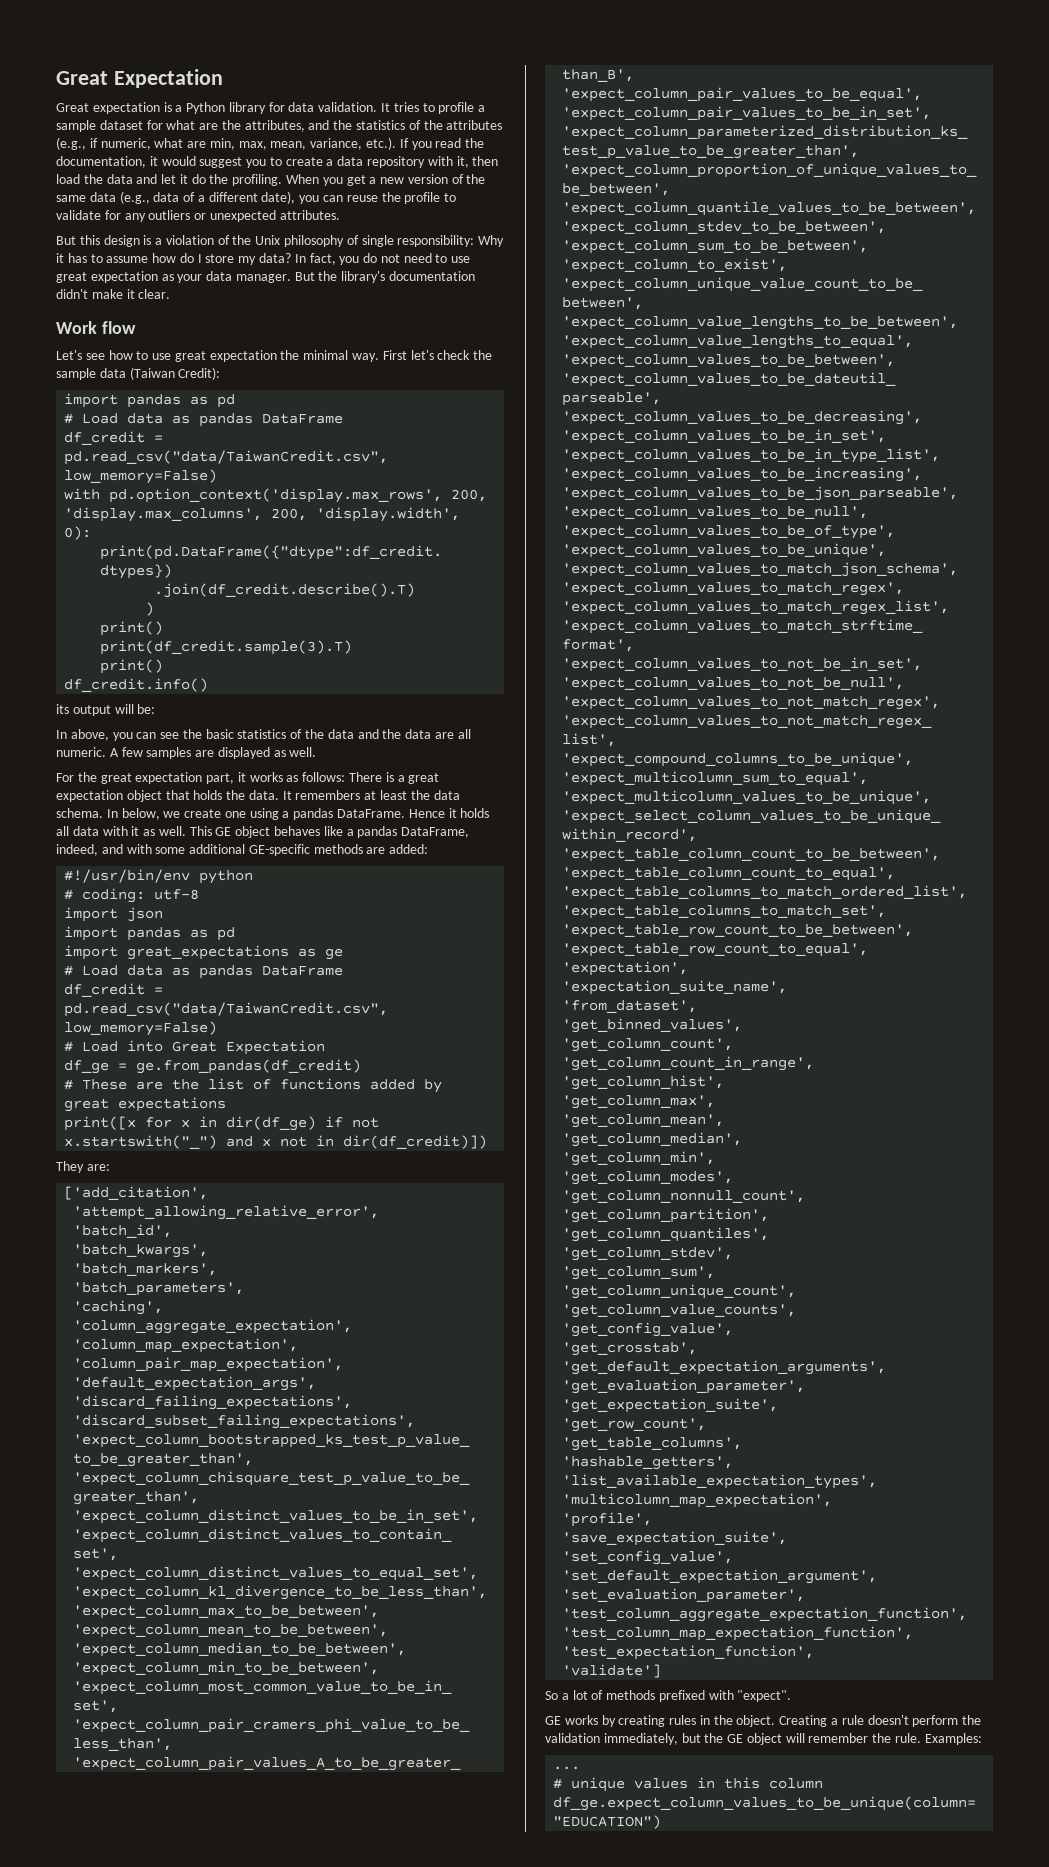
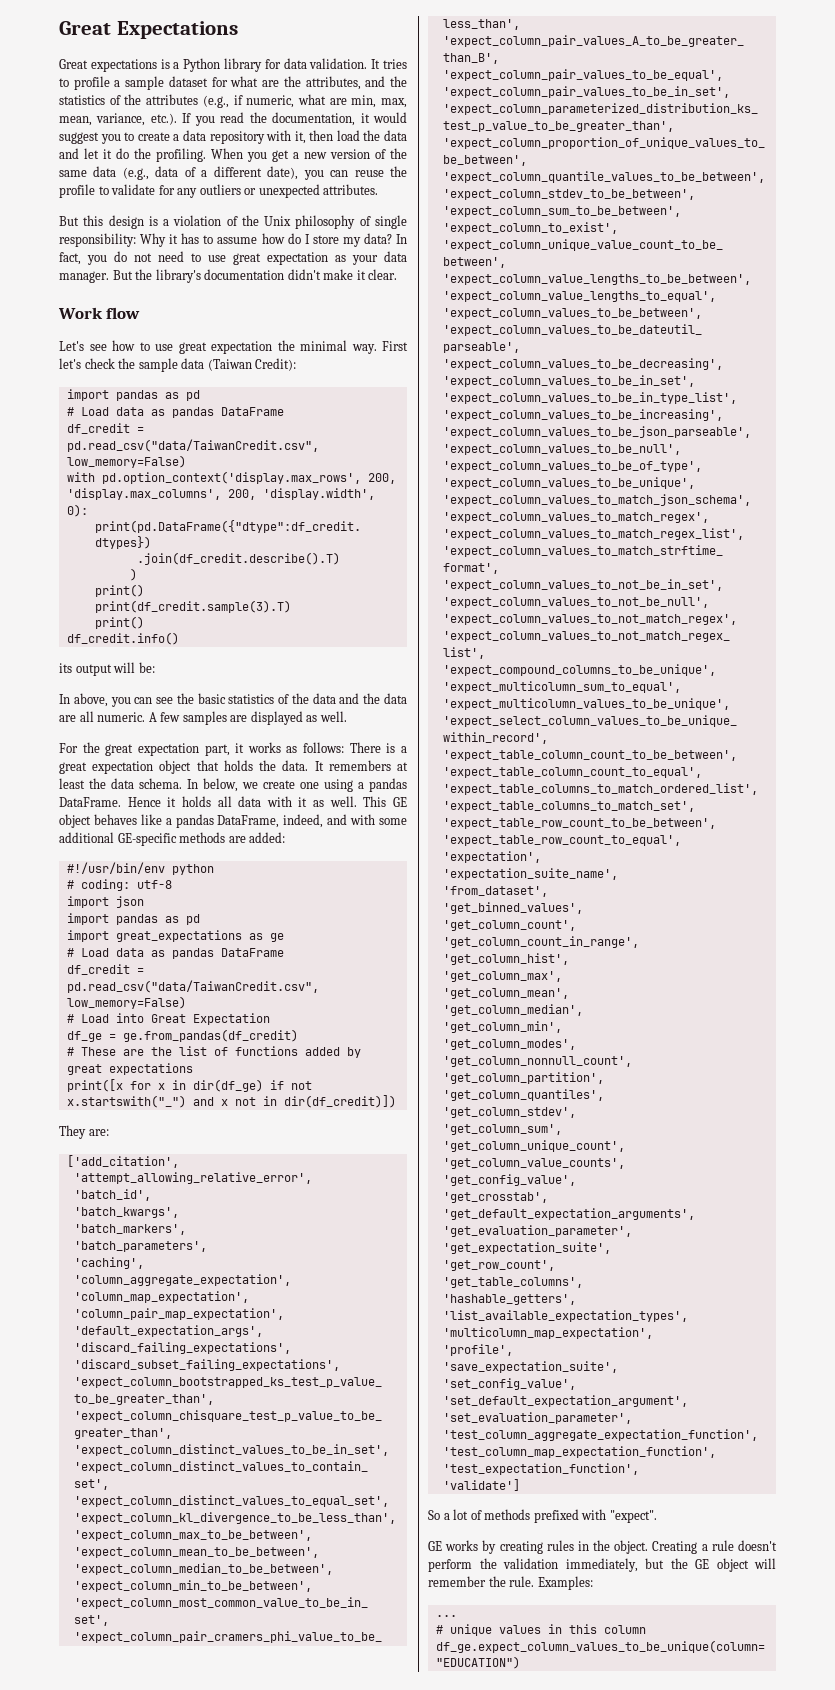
[56,69,223,88] [56,102,160,114] Great Expectation // Great expectation -> [59,21,238,39] [59,59,157,72] Great Expectations // Great expectations

